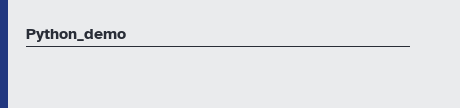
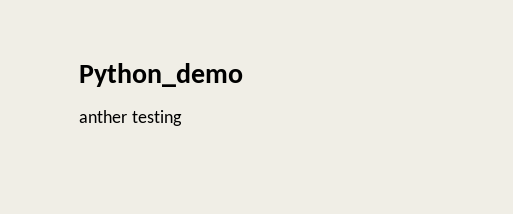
(126, 35) none -> [79,110,182,126] // anther testing

